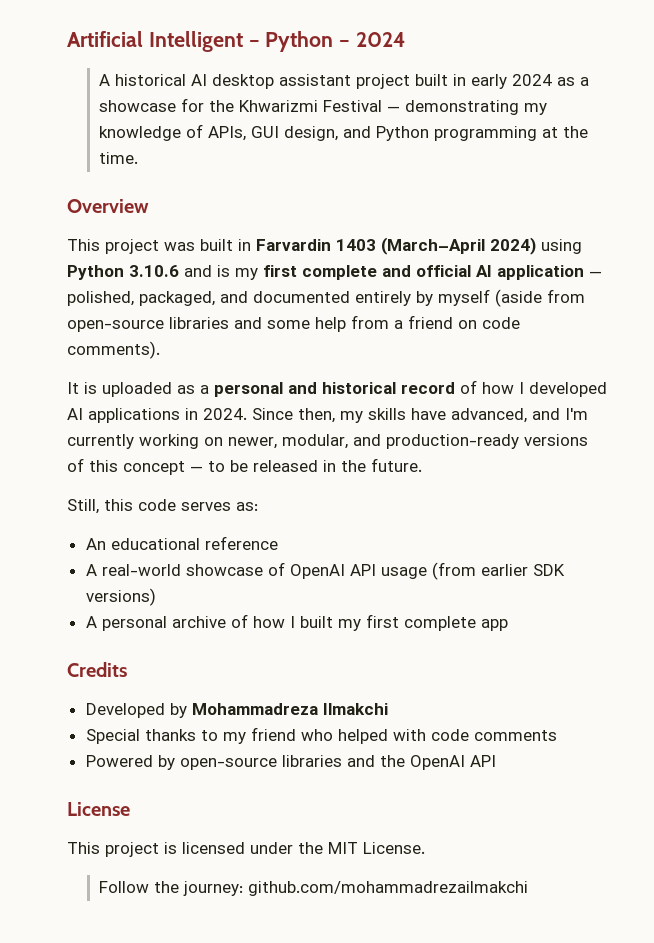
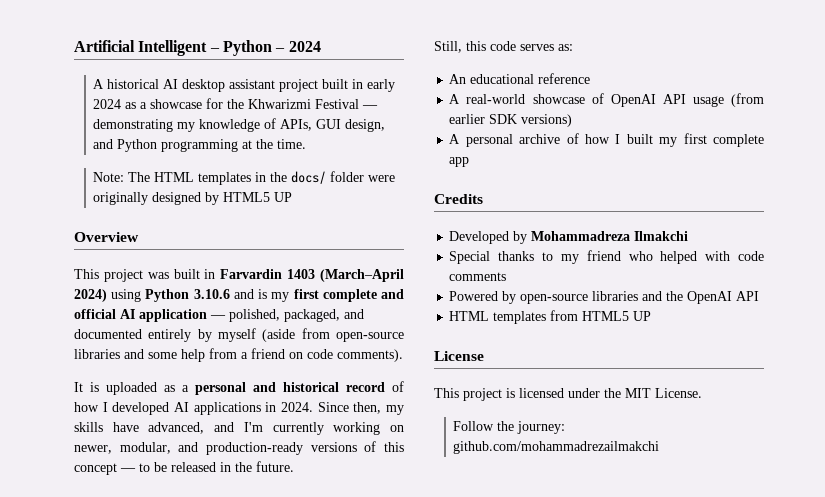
(138, 158) none -> [93,171,396,185] [93,192,293,205] // Note: The HTML templates in the docs/ folder were originally designed by HTML5 UP
(496, 761) none -> [449,310,652,324] // HTML templates from HTML5 UP

